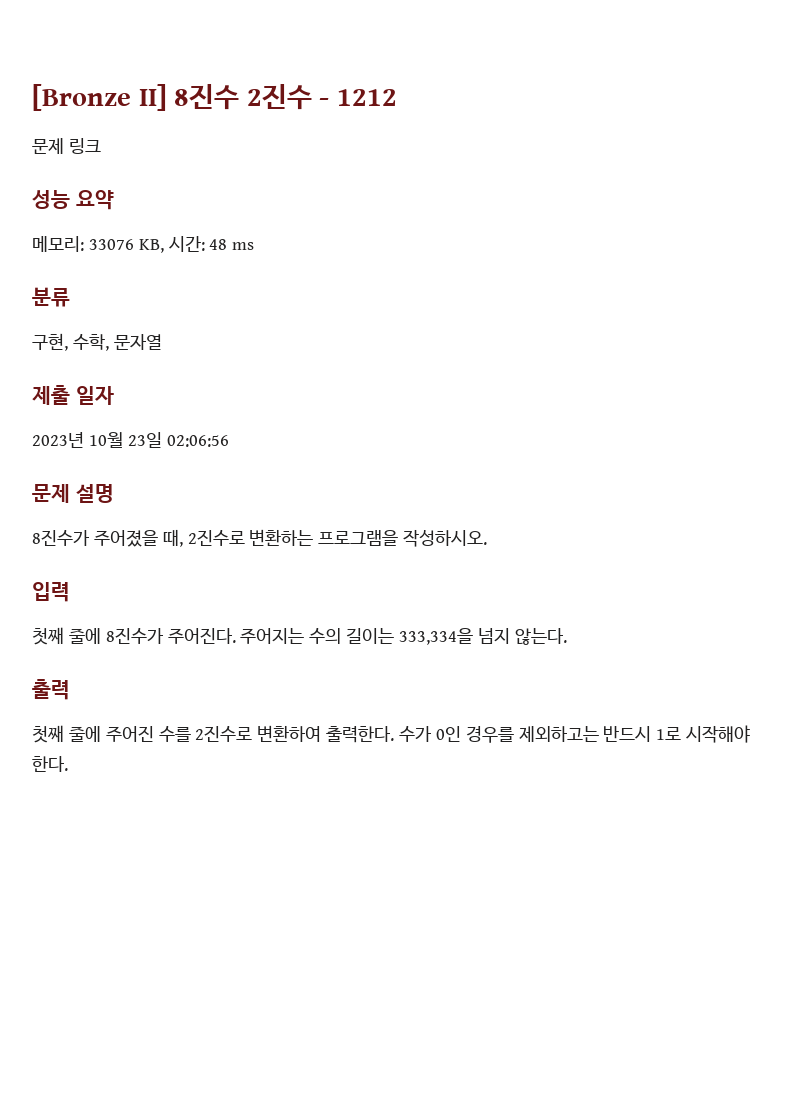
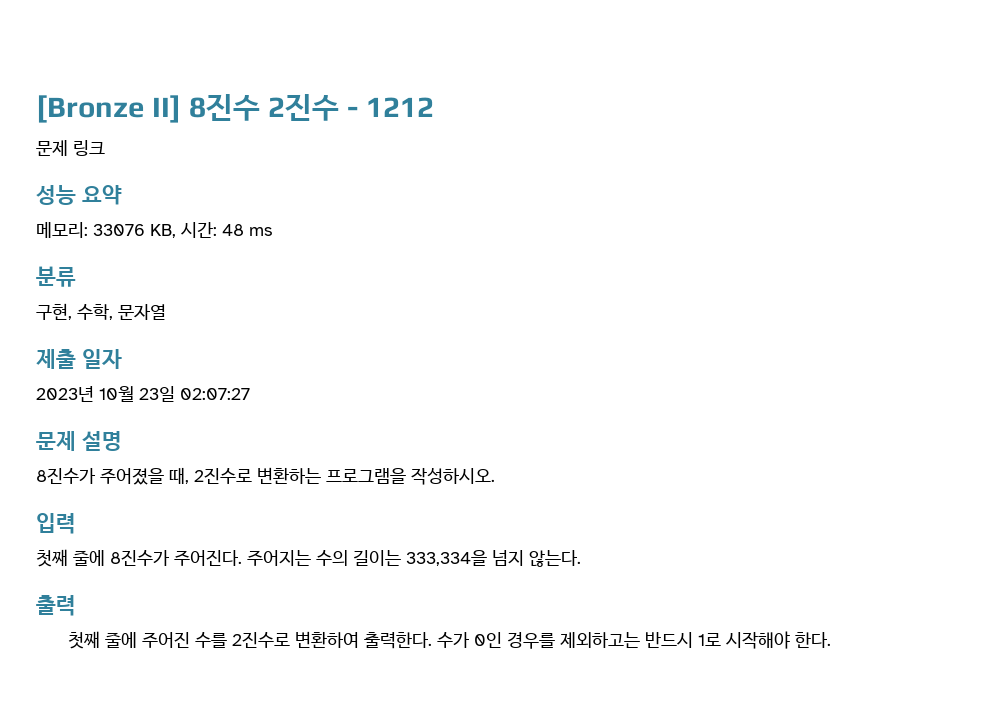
[166,435,229,447] 02:06:56 -> [180,388,250,400] 02:07:27

